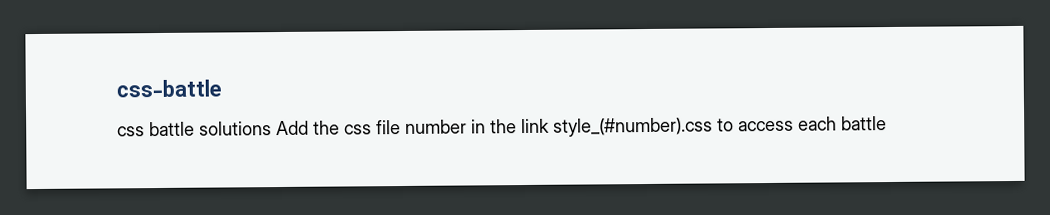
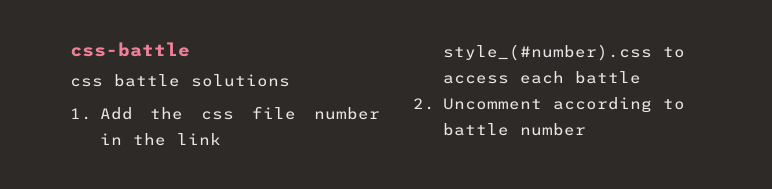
(272, 128) none -> [70,108,92,120] // 1.
(887, 123) none -> [413,97,685,113] [442,123,586,136] // 2. Uncomment according to battle number

